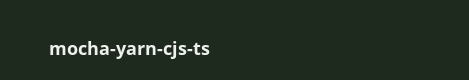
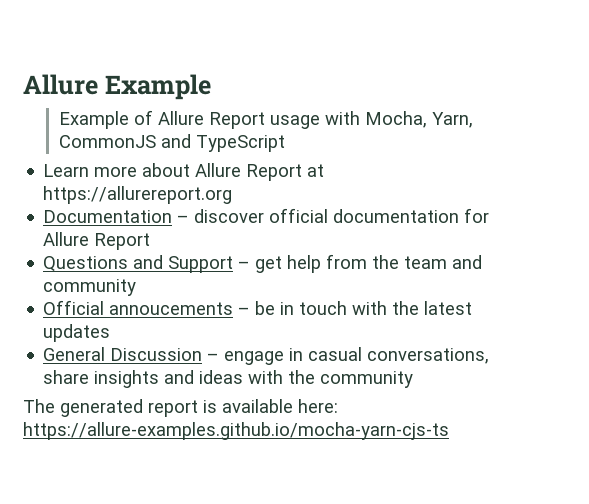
[49,41,210,59] mocha-yarn-cjs-ts -> [23,74,211,100] [58,110,473,129] [58,134,285,152] [43,163,325,181] [43,186,233,204] [43,208,490,223] [43,232,151,250] [43,254,483,273] [43,279,137,296] [43,300,473,315] [43,324,111,342] [43,347,490,365] [43,370,414,388] [23,399,338,417] [23,422,449,440] Allure Example // Example of Allure Report usage with Mocha, Yarn, CommonJS and TypeScript // Learn more about Allure Report at https://allurereport.org // Documentation – discover official documentation for Allure Report // Questions and Support – get help from the team and community // Official annoucements – be in touch with the latest updates // General Discussion – engage in casual conversations, share insights and ideas with the community // The generated report is available here: https://allure-examples.github.io/mocha-yarn-cjs-ts

